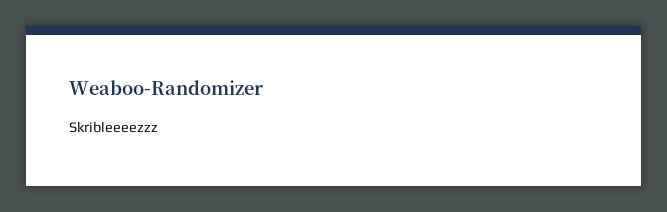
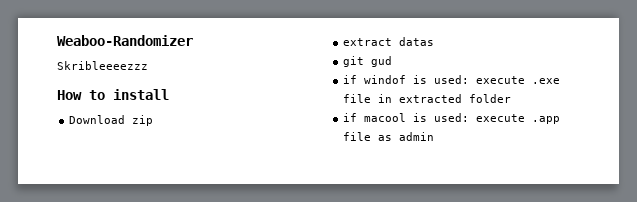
(158, 127) none -> [57,89,169,100] [69,115,154,126] [343,37,435,46] [343,56,393,67] [343,75,561,84] [343,94,512,103] [343,113,561,124] [343,132,435,141] // How to install // Download zip // extract datas // git gud // if windof is used: execute .exe file in extracted folder // if macool is used: execute .app file as admin

